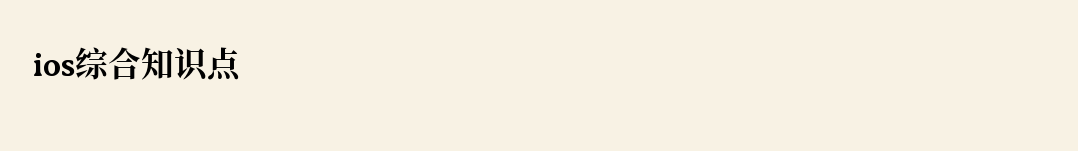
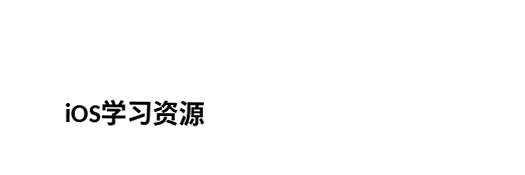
[32,47,242,82] ios综合知识点 -> [64,99,205,127] iOS学习资源

